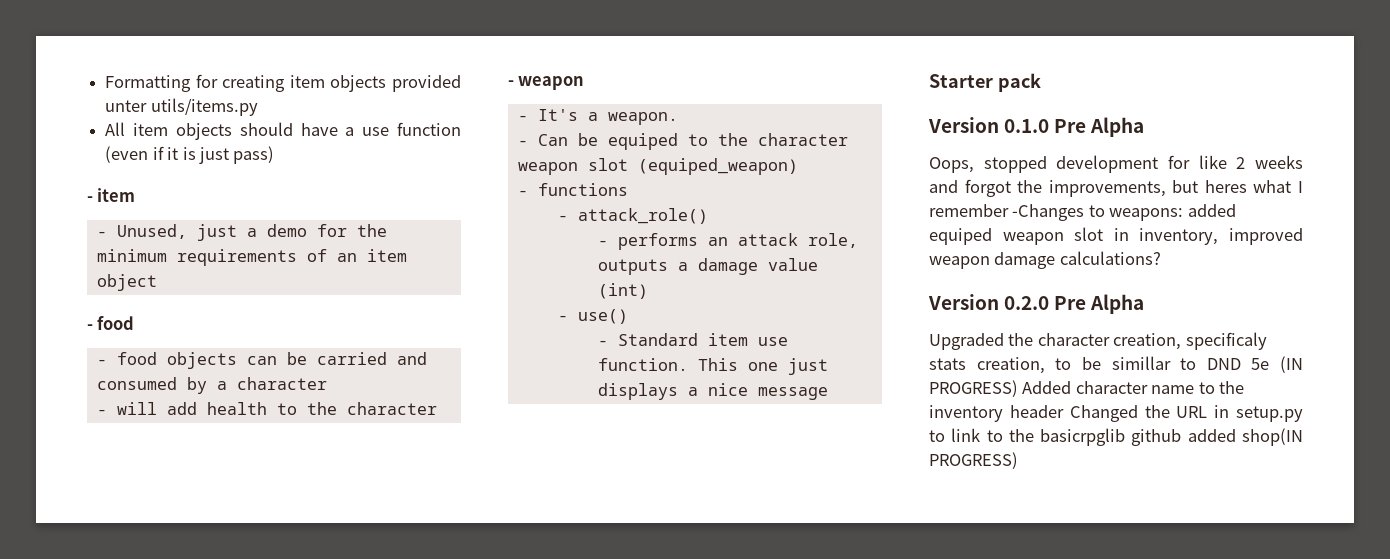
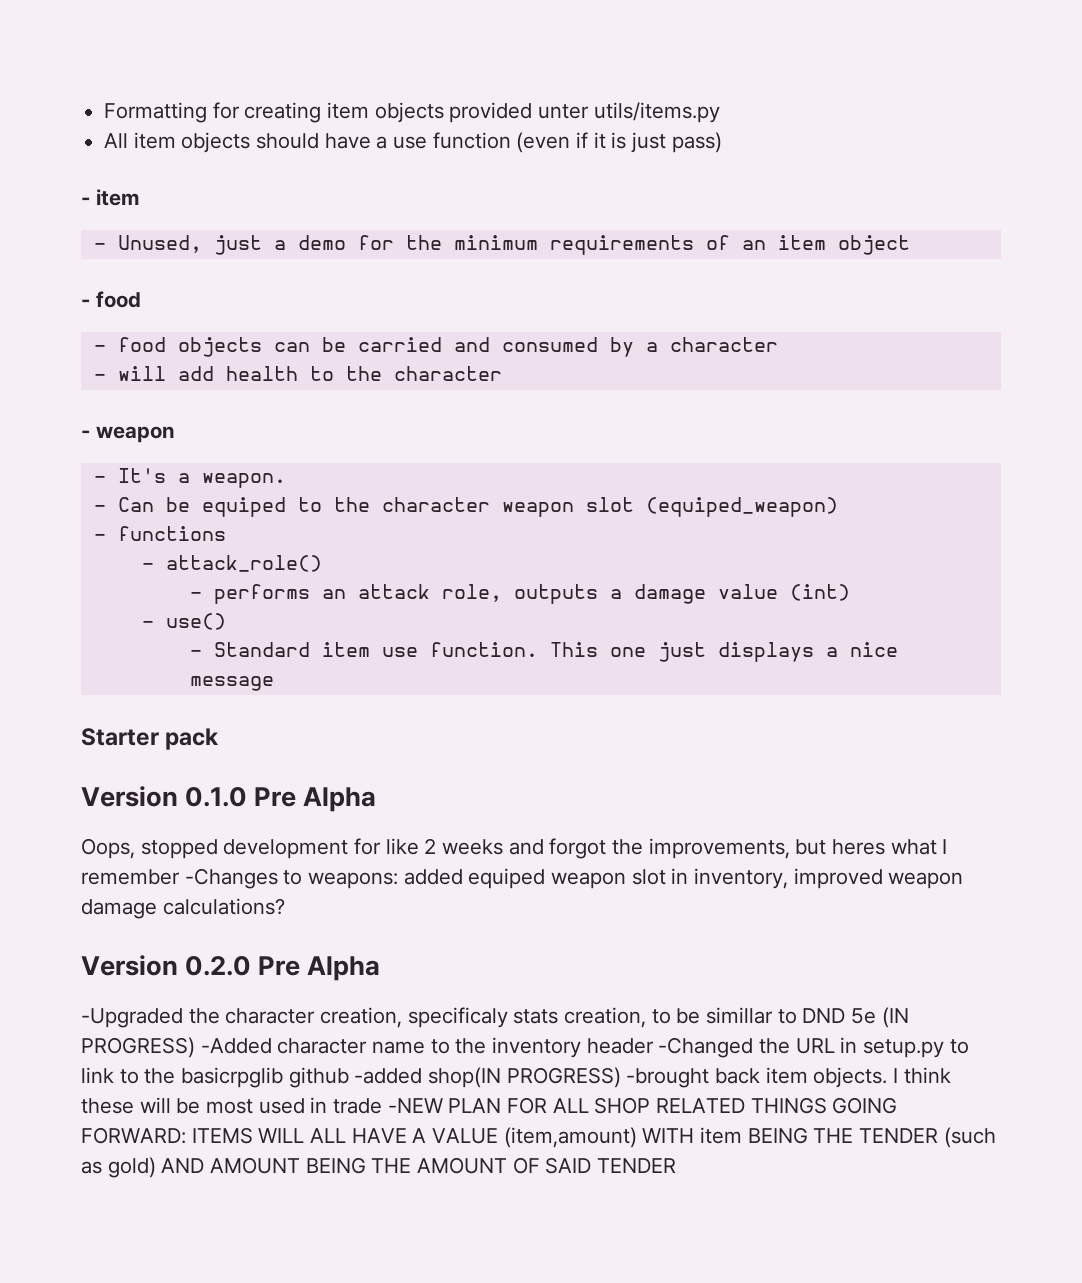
[929,333,1004,350] Upgraded -> [81,1008,183,1028] -Upgraded
[1022,381,1072,394] Added -> [200,1038,272,1054] -Added
[1069,405,1138,422] Changed -> [658,1037,754,1058] -Changed
[1187,429,1236,442] added -> [354,1068,423,1084] -added
(1018, 460) none -> [626,1067,951,1088] [81,1097,898,1114] [81,1127,996,1148] [81,1157,677,1178] -brought back item objects. I think these will be most used in trade -NEW PLAN FOR ALL SHOP RELATED THINGS GOING FORWARD: ITEMS WILL ALL HAVE A VALUE (item,amount) WITH item BEING THE TENDER (such as gold) AND AMOUNT BEING THE AMOUNT OF SAID TENDER

